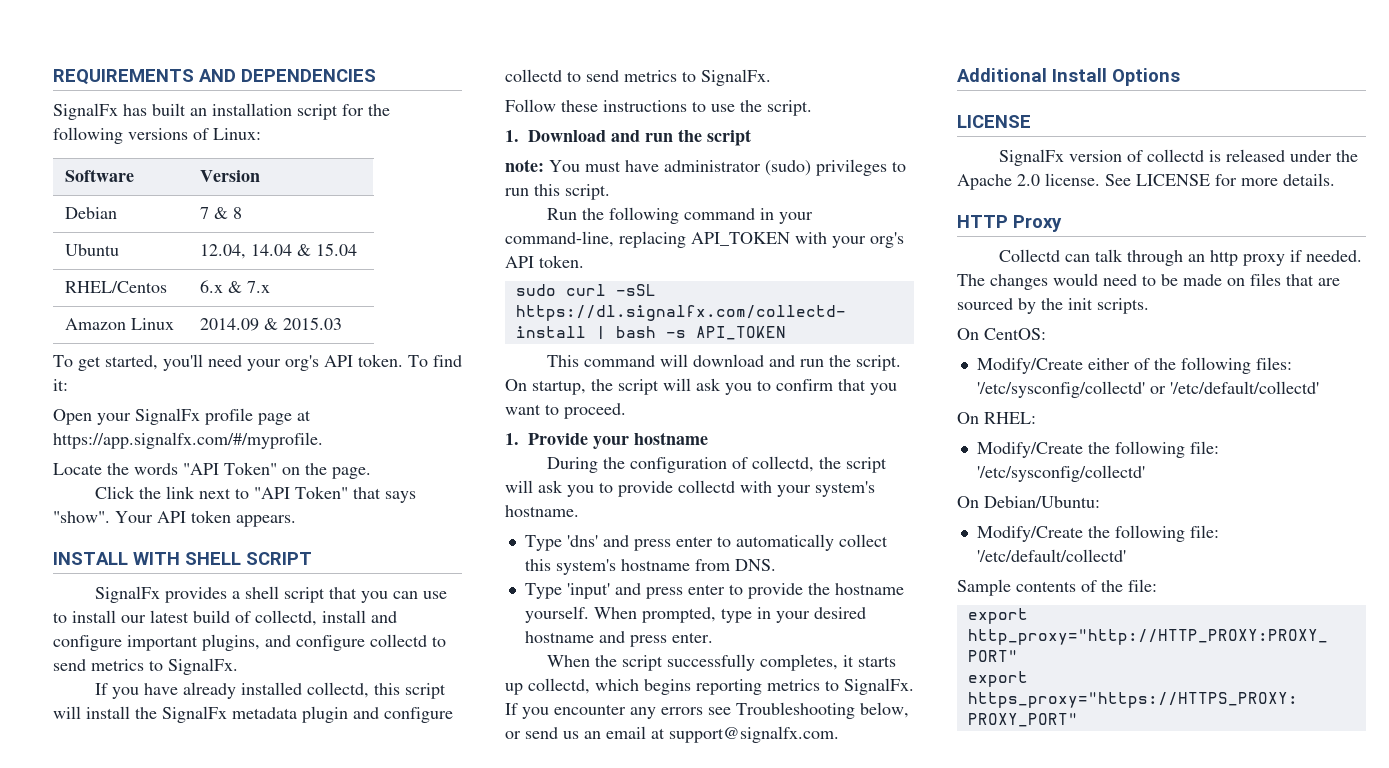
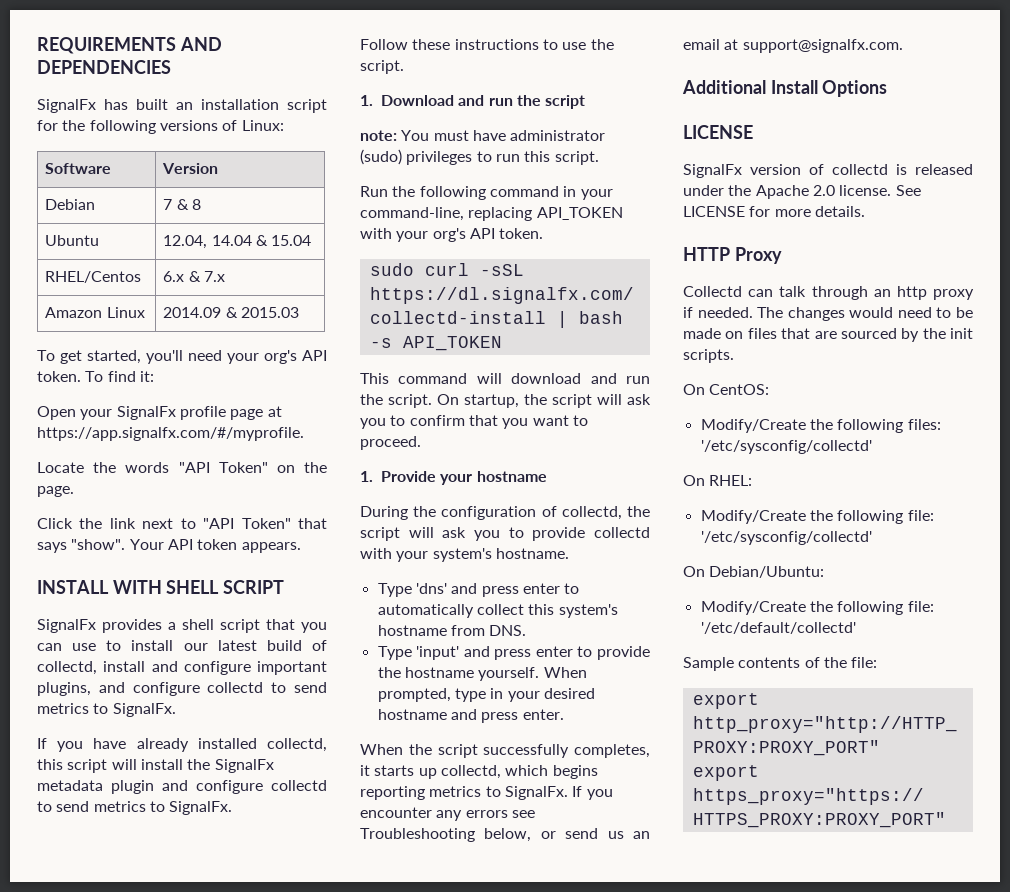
[1087,358,1150,370] either of -> (806, 426) none
[1149,381,1319,394] or '/etc/default/collectd' -> (872, 447) none

